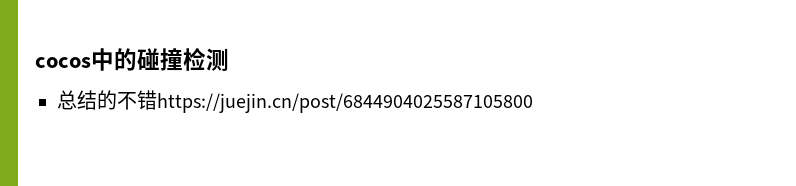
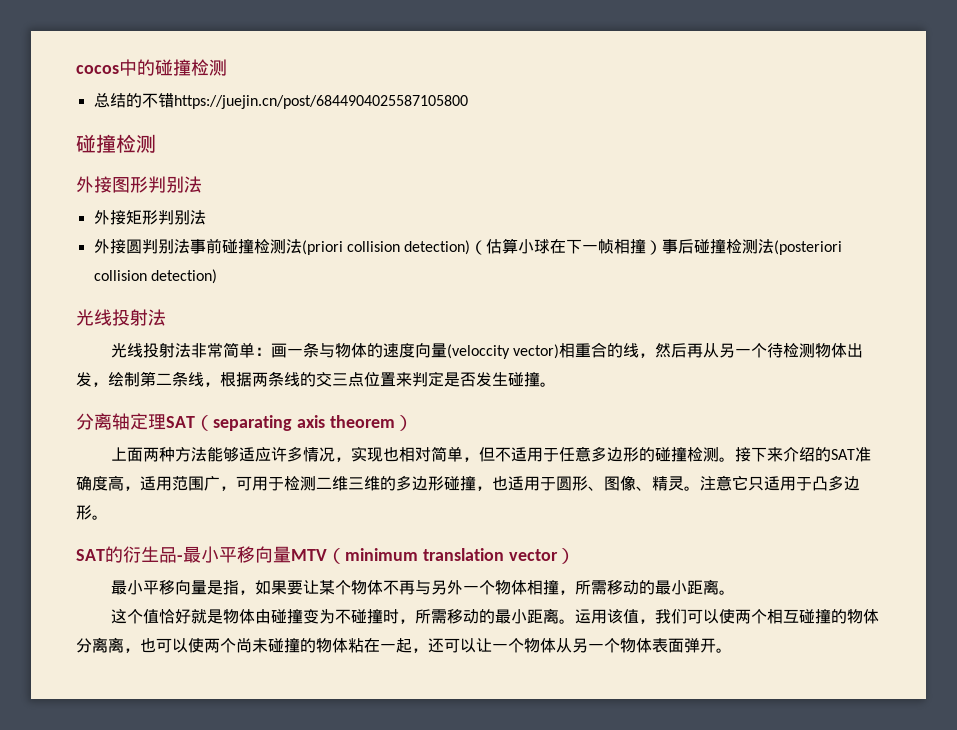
(533, 103) none -> [76,134,156,153] [76,176,202,193] [93,210,206,225] [93,238,843,255] [93,269,217,284] [76,309,166,326] [111,342,864,359] [76,371,556,387] [76,413,413,431] [111,446,872,462] [76,475,860,491] [76,505,108,520] [76,546,575,564] [111,579,736,595] [111,608,880,624] [76,637,732,653] // 碰撞检测 // 外接图形判别法 // 外接矩形判别法 // 外接圆判别法事前碰撞检测法(priori collision detection)（估算小球在下一帧相撞）事后碰撞检测法(posteriori collision detection) // 光线投射法 // 光线投射法非常简单：画一条与物体的速度向量(veloccity vector)相重合的线，然后再从另一个待检测物体出发，绘制第二条线，根据两条线的交三点位置来判定是否发生碰撞。 // 分离轴定理SAT（separating axis theorem） // 上面两种方法能够适应许多情况，实现也相对简单，但不适用于任意多边形的碰撞检测。接下来介绍的SAT准确度高，适用范围广，可用于检测二维三维的多边形碰撞，也适用于圆形、图像、精灵。注意它只适用于凸多边形。 // SAT的衍生品-最小平移向量MTV（minimum translation vector） // 最小平移向量是指，如果要让某个物体不再与另外一个物体相撞，所需移动的最小距离。 // 这个值恰好就是物体由碰撞变为不碰撞时，所需移动的最小距离。运用该值，我们可以使两个相互碰撞的物体分离离，也可以使两个尚未碰撞的物体粘在一起，还可以让一个物体从另一个物体表面弹开。

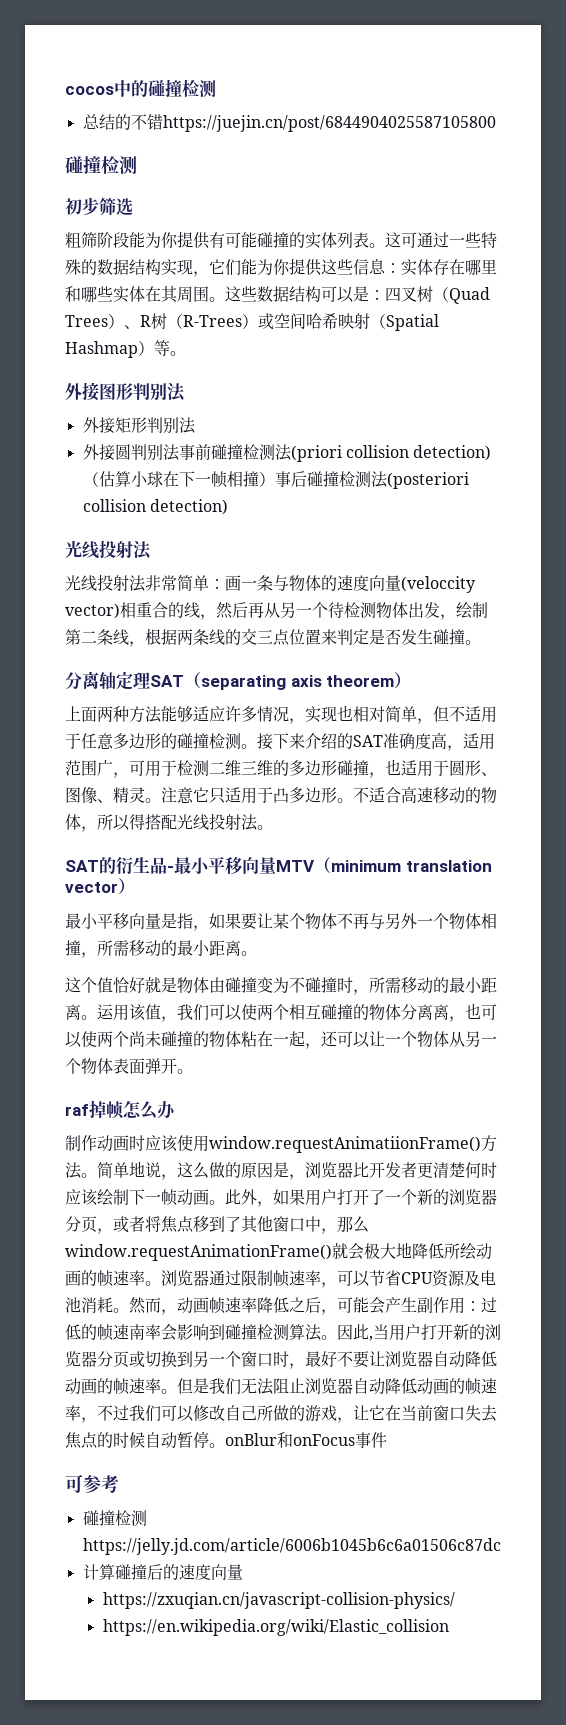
(156, 143) none -> [65,197,133,216] [65,231,497,249] [65,258,497,277] [65,286,490,304] [65,313,439,331] [65,340,186,358] // 初步筛选 // 粗筛阶段能为你提供有可能碰撞的实体列表。这可通过一些特殊的数据结构实现，它们能为你提供这些信息：实体存在哪里和哪些实体在其周围。这些数据结构可以是：四叉树（Quad Trees）、R树（R-Trees）或空间哈希映射（Spatial Hashmap）等。
(108, 517) none -> [353,786,497,804] [65,813,273,832] 不适合高速移动的物体，所以得搭配光线投射法。
(732, 650) none -> [65,1100,176,1119] [65,1135,497,1153] [65,1161,497,1180] [65,1189,497,1207] [65,1216,369,1234] [65,1242,492,1261] [65,1270,496,1288] [65,1297,497,1315] [65,1324,501,1341] [65,1351,497,1369] [65,1378,497,1395] [65,1405,497,1423] [65,1431,387,1449] [65,1474,119,1493] [82,1510,147,1526] [82,1538,501,1555] [82,1564,243,1580] [102,1592,455,1609] [102,1619,449,1636] // raf掉帧怎么办 // 制作动画时应该使用window.requestAnimatiionFrame()方法。简单地说，这么做的原因是，浏览器比开发者更清楚何时应该绘制下一帧动画。此外，如果用户打开了一个新的浏览器分页，或者将焦点移到了其他窗口中，那么window.requestAnimationFrame()就会极大地降低所绘动画的帧速率。浏览器通过限制帧速率，可以节省CPU资源及电池消耗。然而，动画帧速率降低之后，可能会产生副作用：过低的帧速南率会影响到碰撞检测算法。因此,当用户打开新的浏览器分页或切换到另一个窗口时，最好不要让浏览器自动降低动画的帧速率。但是我们无法阻止浏览器自动降低动画的帧速率，不过我们可以修改自己所做的游戏，让它在当前窗口失去焦点的时候自动暂停。onBlur和onFocus事件 // 可参考 // 碰撞检测https://jelly.jd.com/article/6006b1045b6c6a01506c87dc // 计算碰撞后的速度向量 // https://zxuqian.cn/javascript-collision-physics/ // https://en.wikipedia.org/wiki/Elastic_collision

